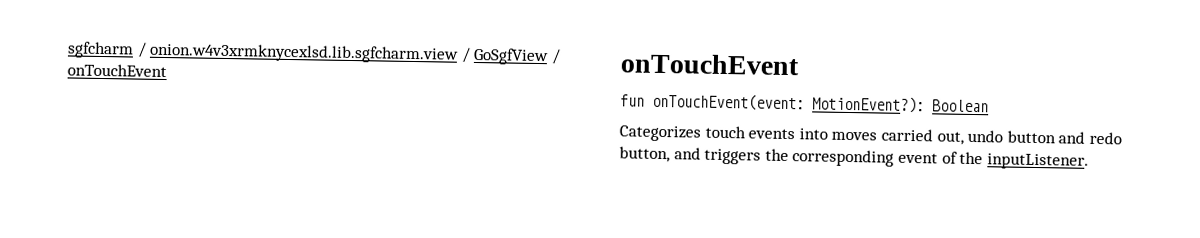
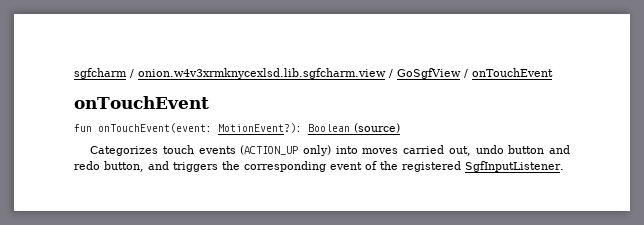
(989, 106) none -> [354,123,400,133] (source)
(796, 134) none -> [240,145,332,156] (ACTION_UP only)
[986,153,1089,170] inputListener. -> [402,161,564,172] registered SgfInputListener.

